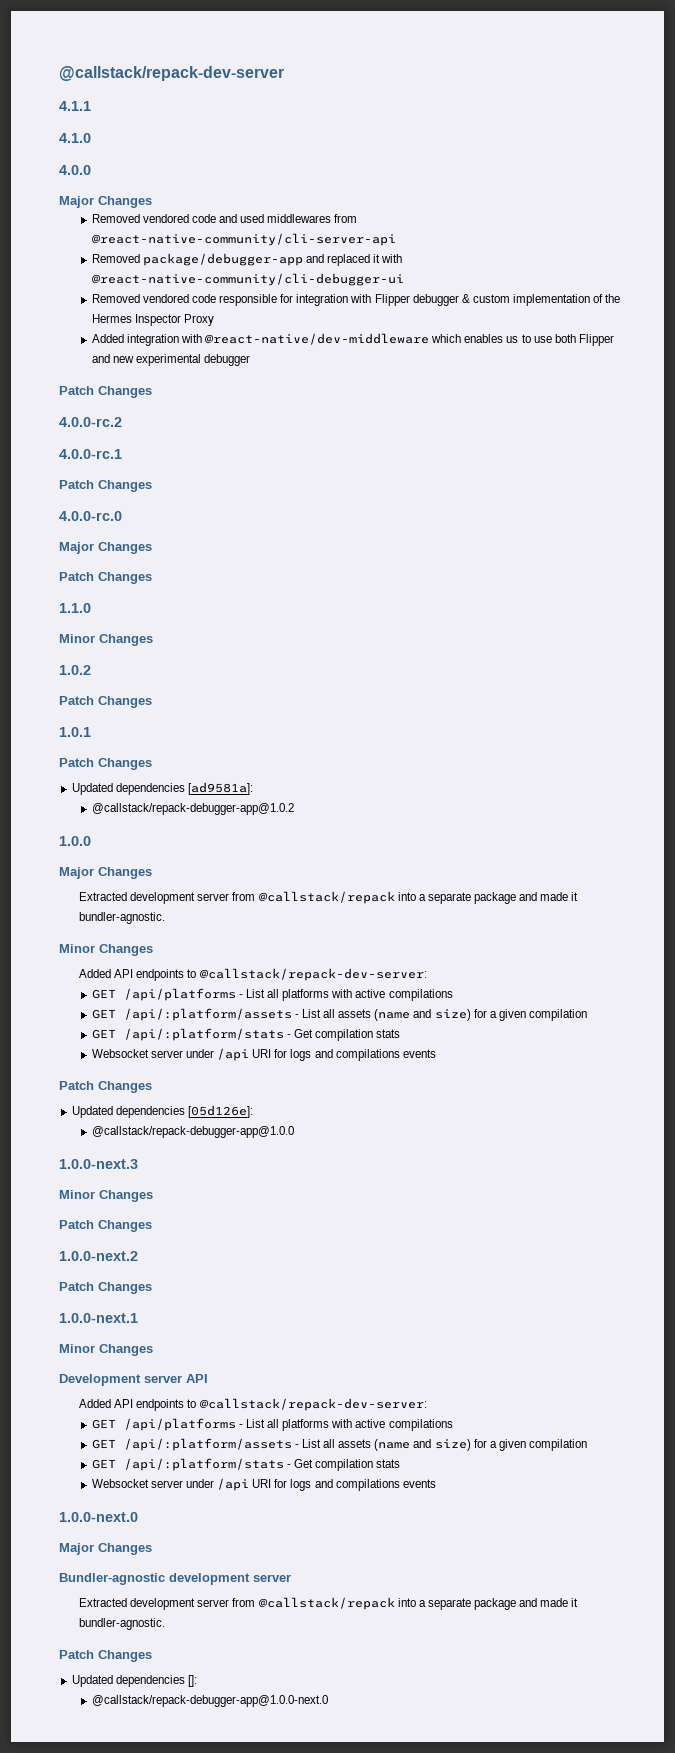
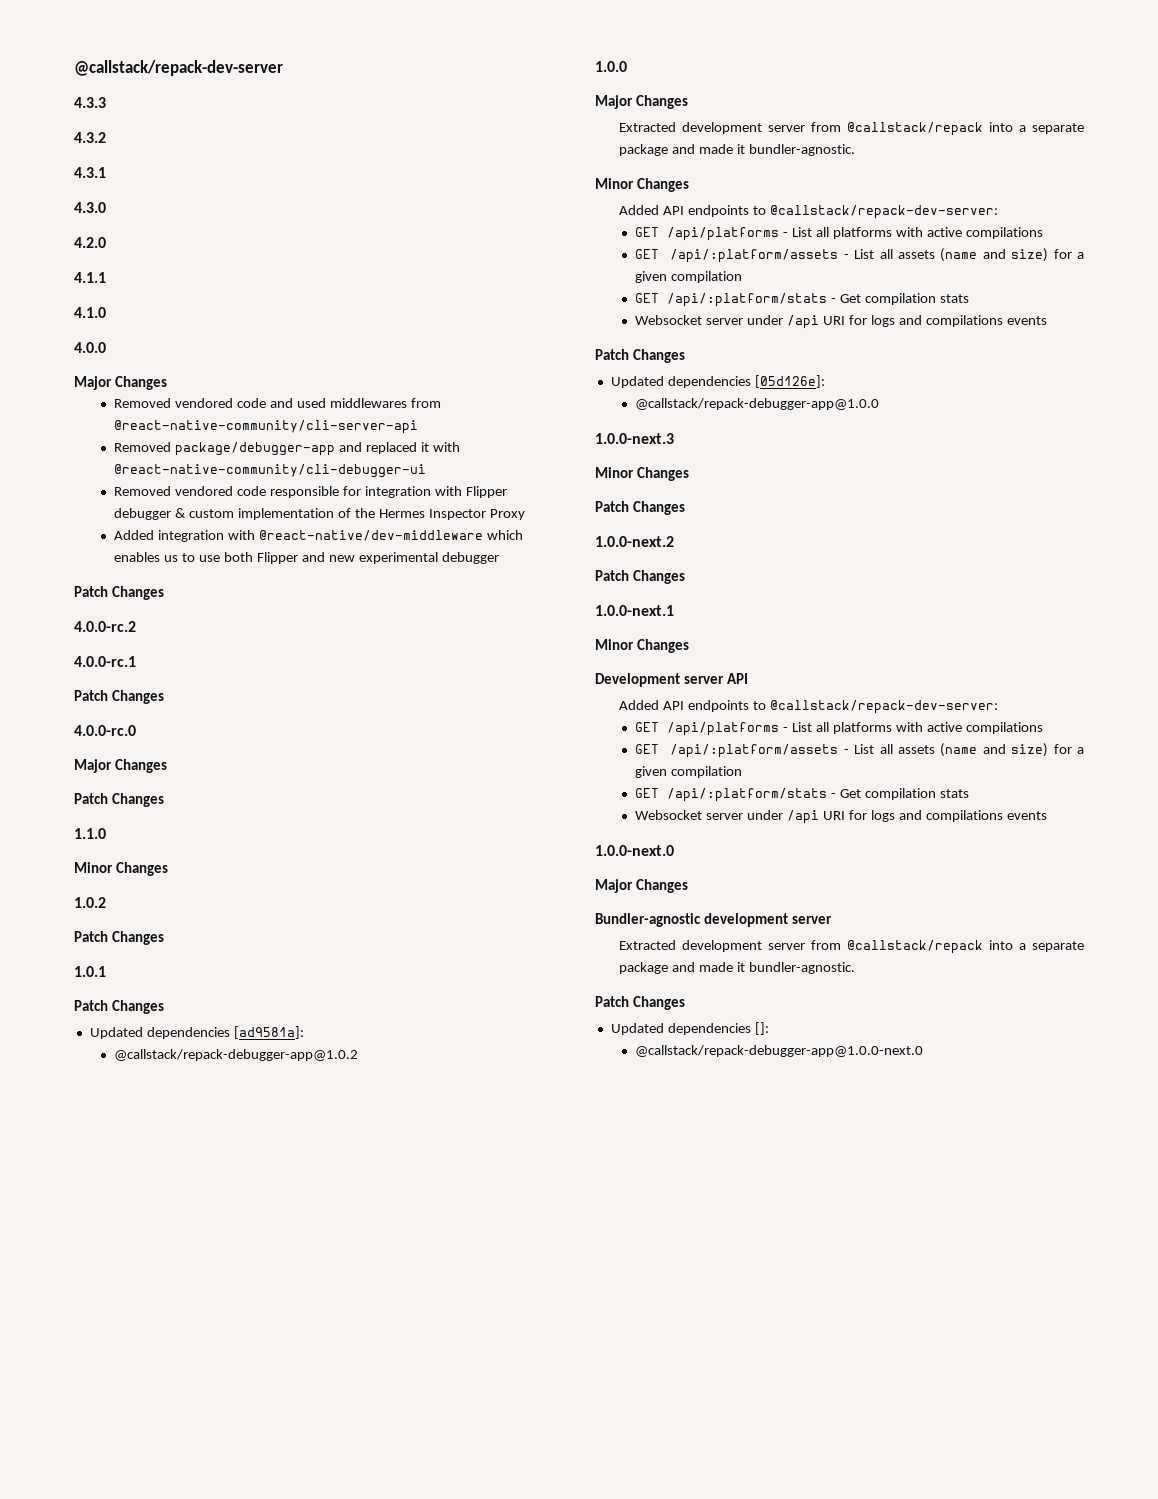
(284, 73) none -> [74,97,106,108] [74,132,106,143] [74,167,106,178] [74,202,106,213] [74,237,106,248] // 4.3.3 // 4.3.2 // 4.3.1 // 4.3.0 // 4.2.0

